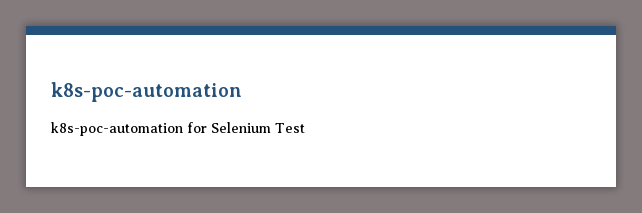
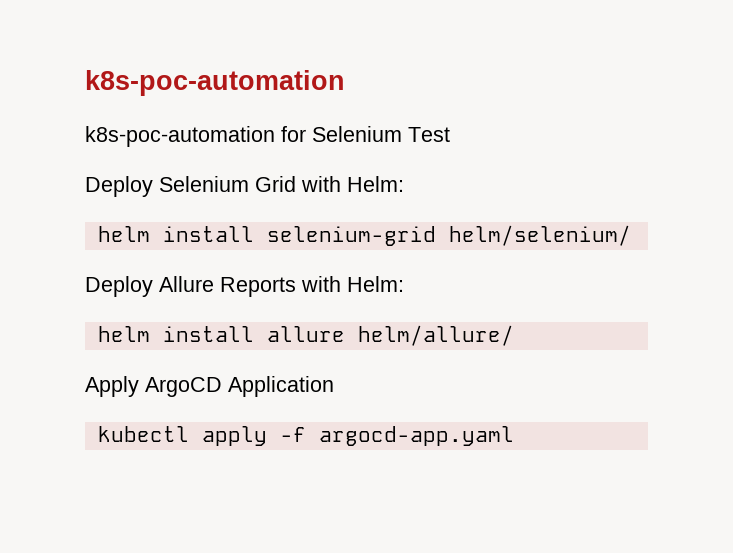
(305, 128) none -> [85,176,404,197] [97,225,631,246] [85,276,404,297] [97,325,514,346] [85,376,334,397] [97,426,514,446] // Deploy Selenium Grid with Helm: // helm install selenium-grid helm/selenium/ // Deploy Allure Reports with Helm: // helm install allure helm/allure/ // Apply ArgoCD Application // kubectl apply -f argocd-app.yaml

